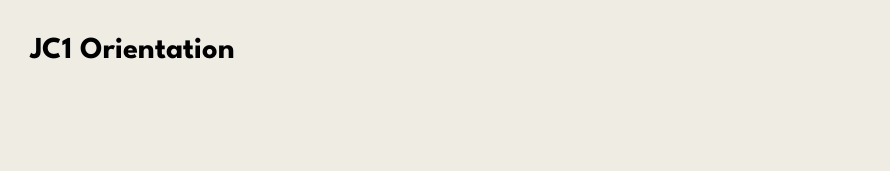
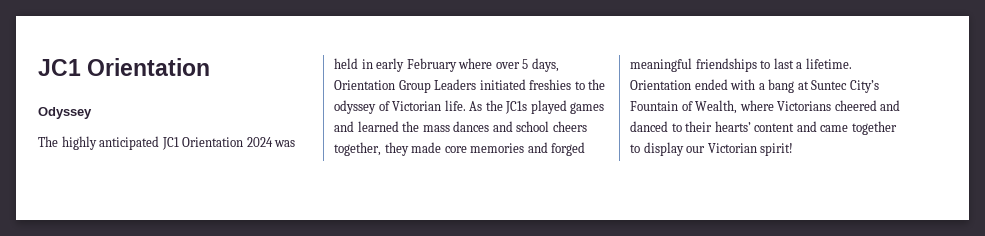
[29,37,236,59] JC1 Orientation -> [38,58,211,76] [38,107,92,119] [38,136,296,150] [334,58,559,72] [334,79,606,93] [334,100,605,114] [334,121,587,132] [334,142,586,156] [630,58,852,72] [630,79,879,93] [630,100,901,114] [630,121,897,135] [630,142,794,156] JC1 Orientation // Odyssey // The highly anticipated JC1 Orientation 2024 was held in early February where over 5 days, Orientation Group Leaders initiated freshies to the odyssey of Victorian life. As the JC1s played games and learned the mass dances and school cheers together, they made core memories and forged meaningful friendships to last a lifetime. Orientation ended with a bang at Suntec City’s Fountain of Wealth, where Victorians cheered and danced to their hearts’ content and came together to display our Victorian spirit!

